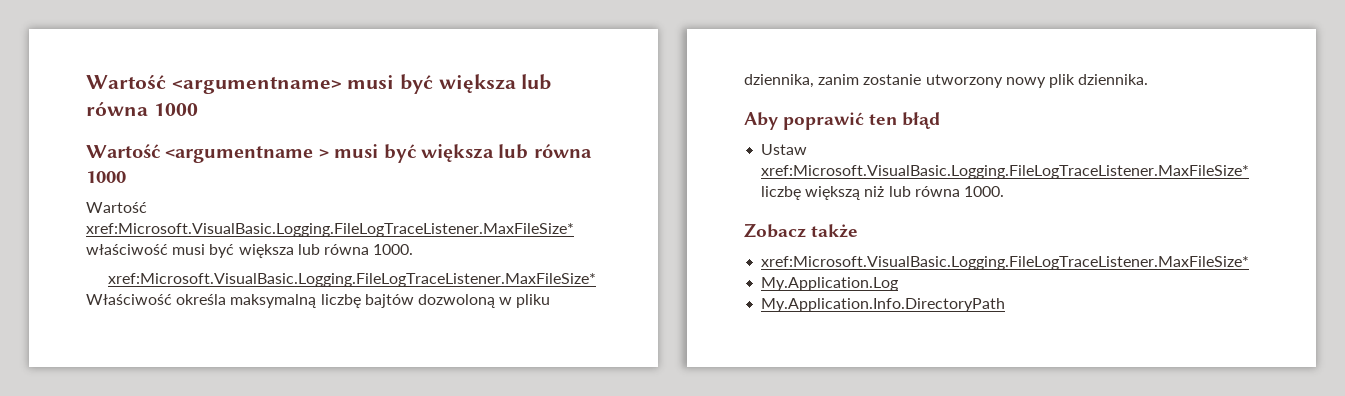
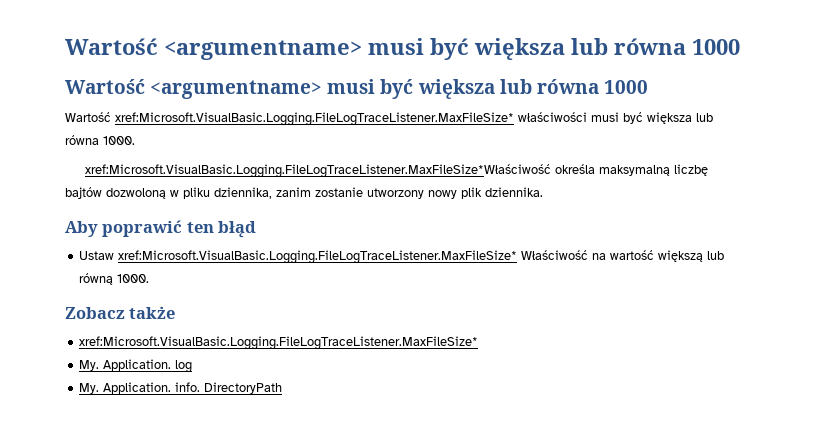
[86,74,552,94] [86,101,198,116] [86,144,329,163] Wartość <argumentname> musi być większa lub równa 1000 // Wartość <argumentname > -> [65,38,740,60] [65,79,323,99] Wartość <argumentname> musi być większa lub równa 1000 // Wartość <argumentname>
[86,244,168,255] właściwość -> [518,112,587,122] właściwości
[108,273,597,287] [86,294,172,305] xref:Microsoft.VisualBasic.Logging.FileLogTraceListener.MaxFileSize* Właściwość -> [85,164,552,178] xref:Microsoft.VisualBasic.Logging.FileLogTraceListener.MaxFileSize*Właściwość
[761,186,1004,200] [744,223,859,238] [761,256,1250,270] [761,277,899,291] [761,298,1006,312] liczbę większą niż lub równa 1000. // Zobacz także // xref:Microsoft.VisualBasic.Logging.FileLogTraceListener.MaxFileSize* // My.Application.Log // My.Application.Info.DirectoryPath -> [521,250,725,262] [79,273,150,285] [65,306,176,319] [79,336,479,350] [79,359,193,373] [79,382,283,394] Właściwość na wartość większą lub równą 1000. // Zobacz także // xref:Microsoft.VisualBasic.Logging.FileLogTraceListener.MaxFileSize* // My. Application. log // My. Application. info. DirectoryPath

